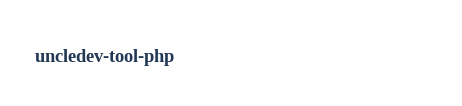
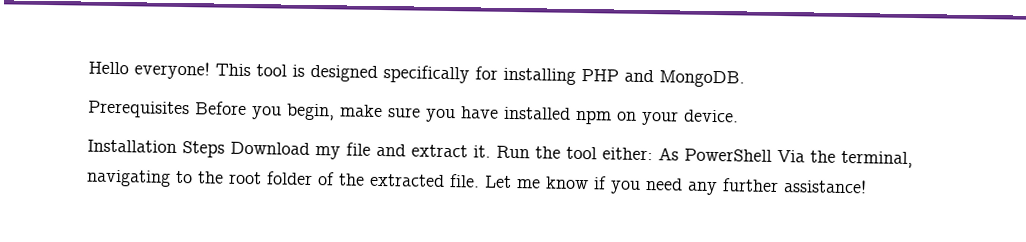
[35,49,174,66] uncledev-tool-php -> [88,61,745,88] [88,100,739,126] [87,139,913,168] [86,169,867,196] Hello everyone! This tool is designed specifically for installing PHP and MongoDB. // Prerequisites Before you begin, make sure you have installed npm on your device. // Installation Steps Download my file and extract it. Run the tool either: As PowerShell Via the terminal, navigating to the root folder of the extracted file. Let me know if you need any further assistance!

